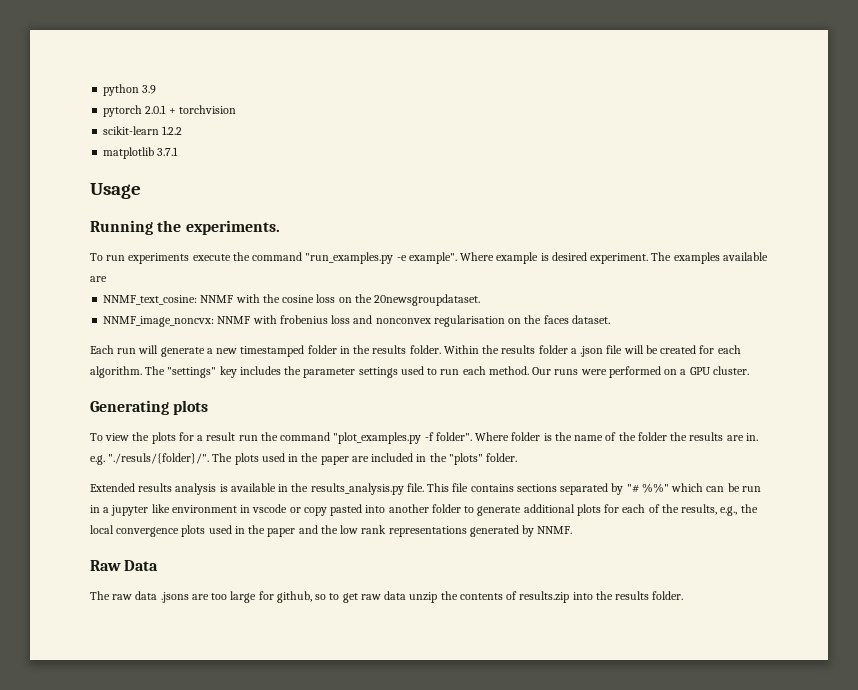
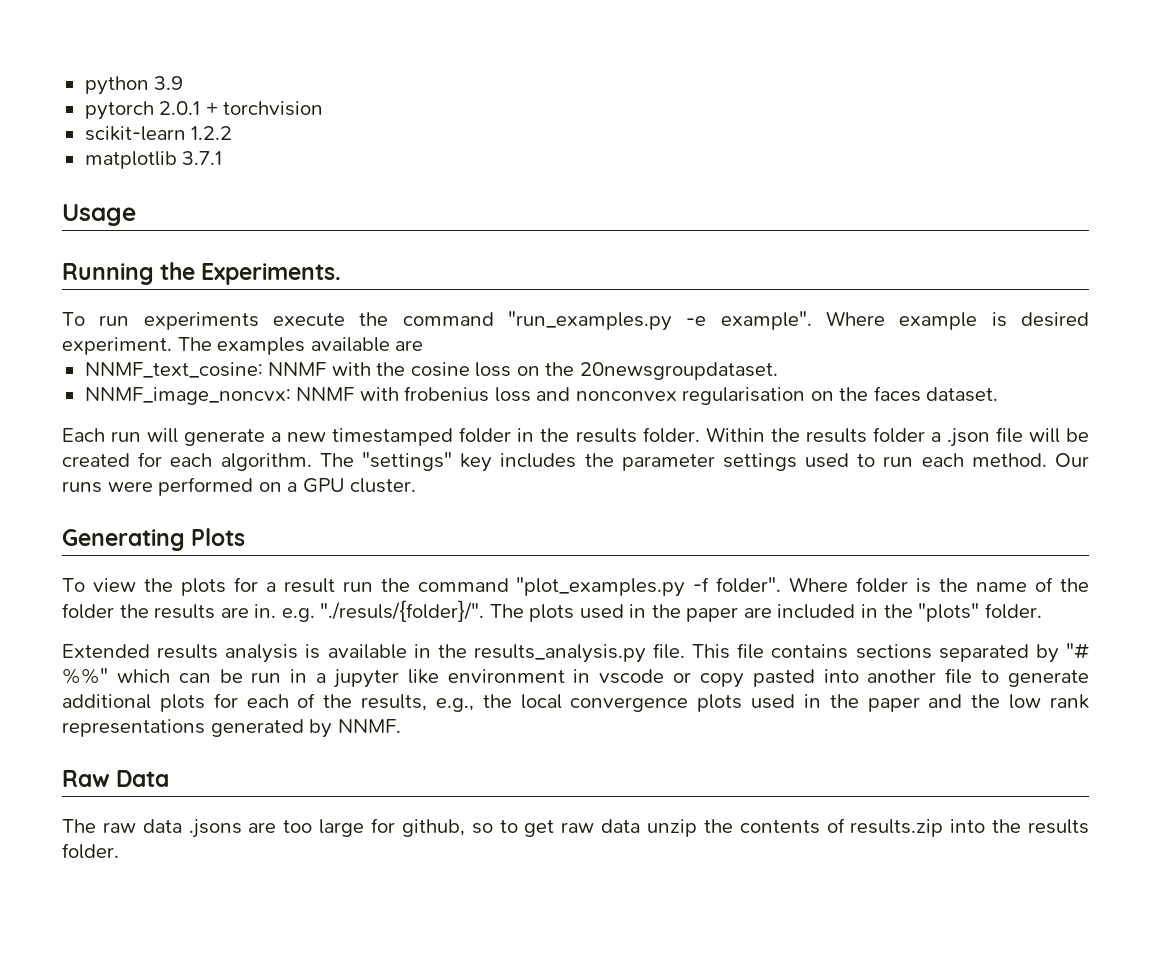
[185,220,280,235] experiments. -> [201,263,342,285] Experiments.
[173,400,209,415] plots -> [191,528,246,546] Plots
[431,504,461,513] folder -> [945,668,973,684] file

